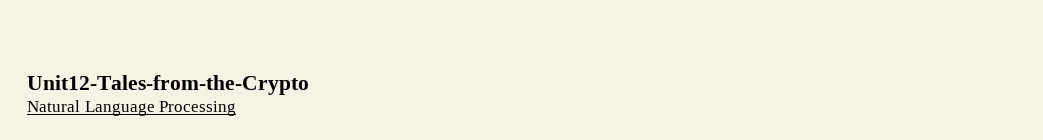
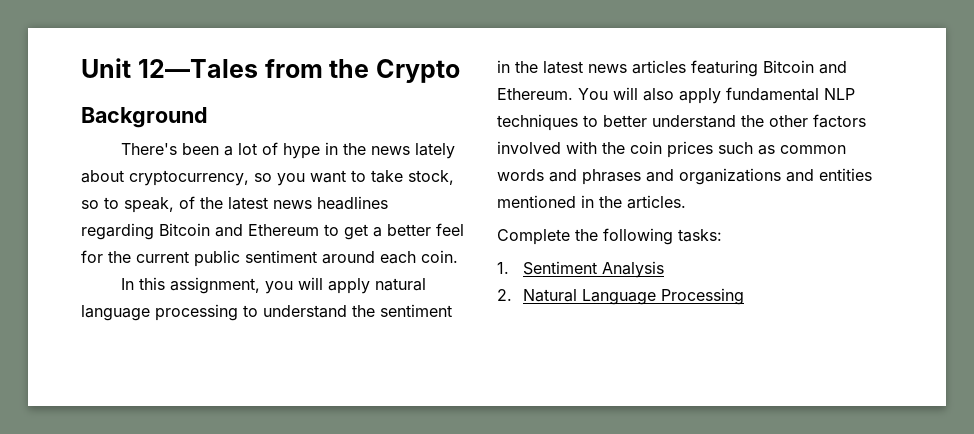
[27,75,309,95] Unit12-Tales-from-the-Crypto // -> [81,58,460,83] [81,107,208,128] [120,142,455,159] [81,170,454,186] [81,196,388,213] [81,223,464,240] [81,250,458,267] [120,277,426,294] [81,304,452,321] [497,60,847,77] [497,87,855,104] [497,114,866,131] [497,141,846,158] [497,168,872,185] [497,195,686,209] [497,228,722,245] [497,261,664,278] [497,289,512,301] Unit 12—Tales from the Crypto // Background // There's been a lot of hype in the news lately about cryptocurrency, so you want to take stock, so to speak, of the latest news headlines regarding Bitcoin and Ethereum to get a better feel for the current public sentiment around each coin. // In this assignment, you will apply natural language processing to understand the sentiment in the latest news articles featuring Bitcoin and Ethereum. You will also apply fundamental NLP techniques to better understand the other factors involved with the coin prices such as common words and phrases and organizations and entities mentioned in the articles. // Complete the following tasks: // 1. Sentiment Analysis // 2.

